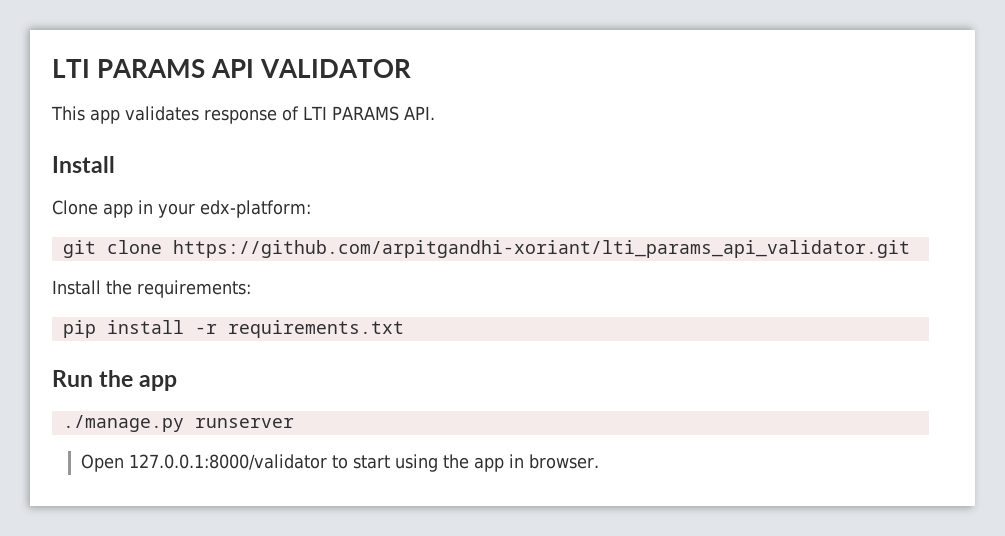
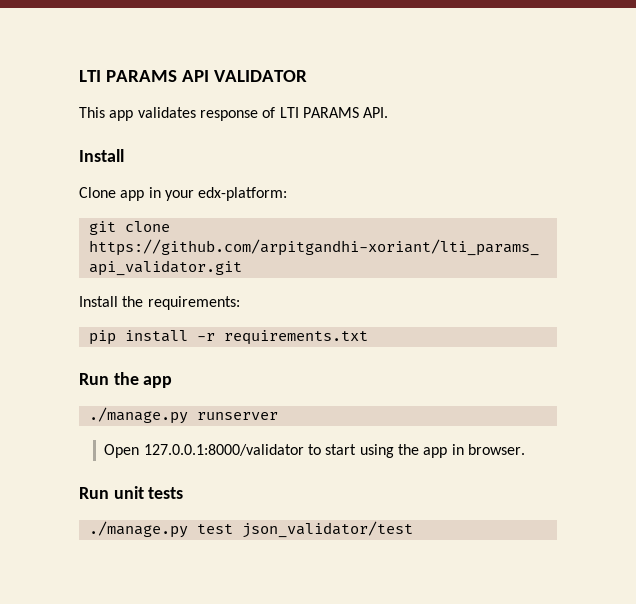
(599, 461) none -> [79,486,184,499] [88,521,413,538] // Run unit tests // ./manage.py test json_validator/test

